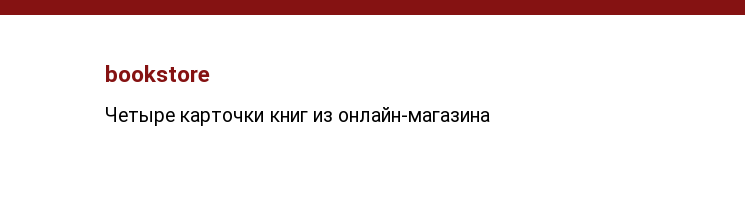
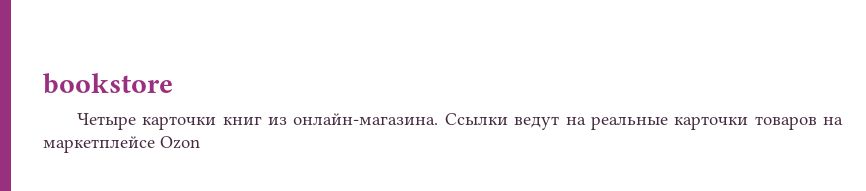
[338,107,491,122] онлайн-магазина -> [293,113,843,130] [43,136,200,153] онлайн-магазина. Ссылки ведут на реальные карточки товаров на маркетплейсе Ozon

